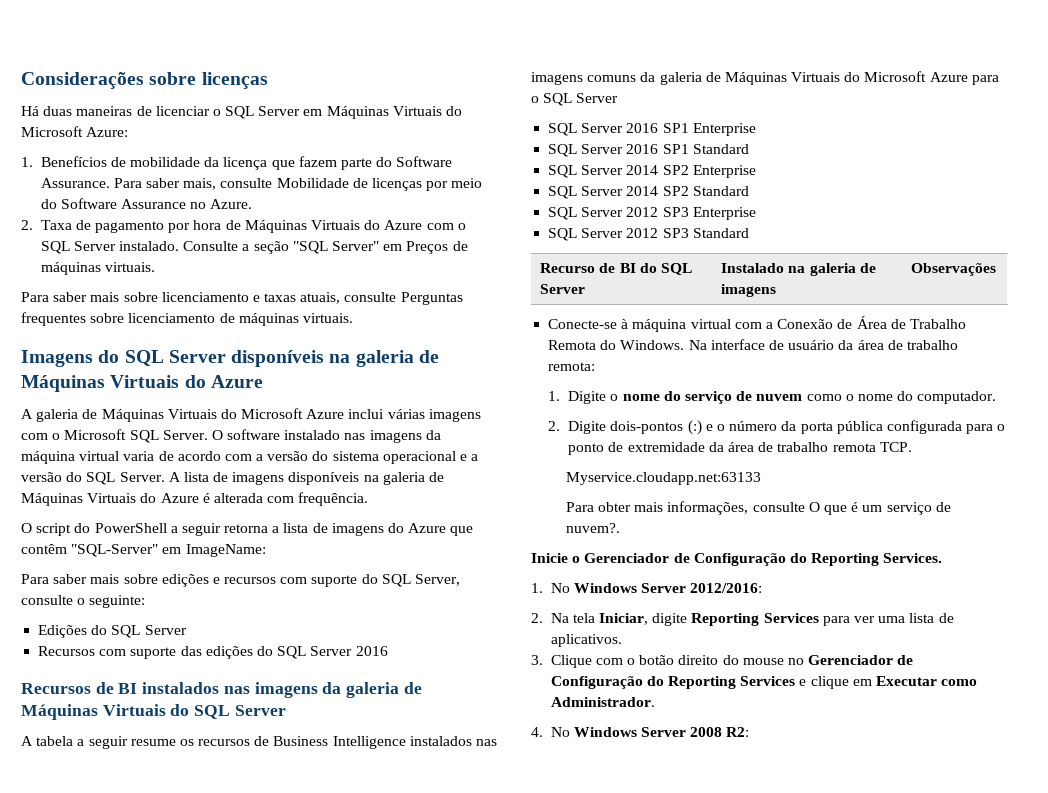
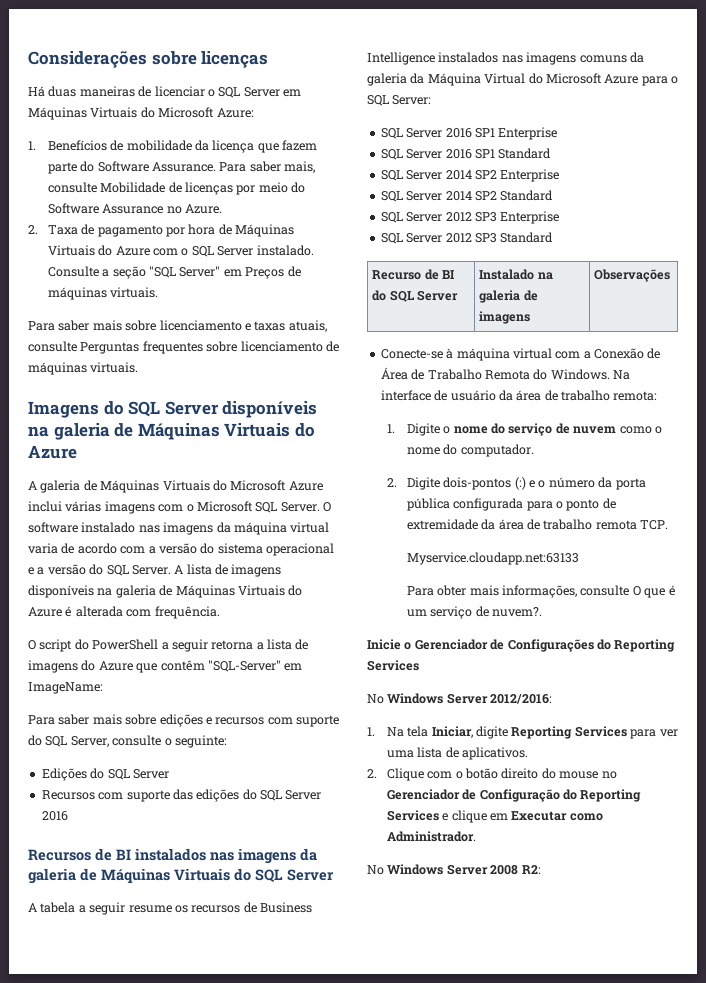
[705,72,841,85] de Máquinas Virtuais -> [410,73,526,86] da Máquina Virtual
[576,93,619,103] Server -> [392,95,432,105] Server:
[693,553,943,566] [531,583,543,593] Configuração do Reporting Services. // 1. -> [507,639,676,652] [367,660,419,671] Configurações do Reporting Services //
[531,613,543,623] 2. -> [367,727,375,736] 1.
[531,655,543,665] 3. -> [367,769,377,778] 2.
[531,727,543,737] 4. -> (476, 836) none

